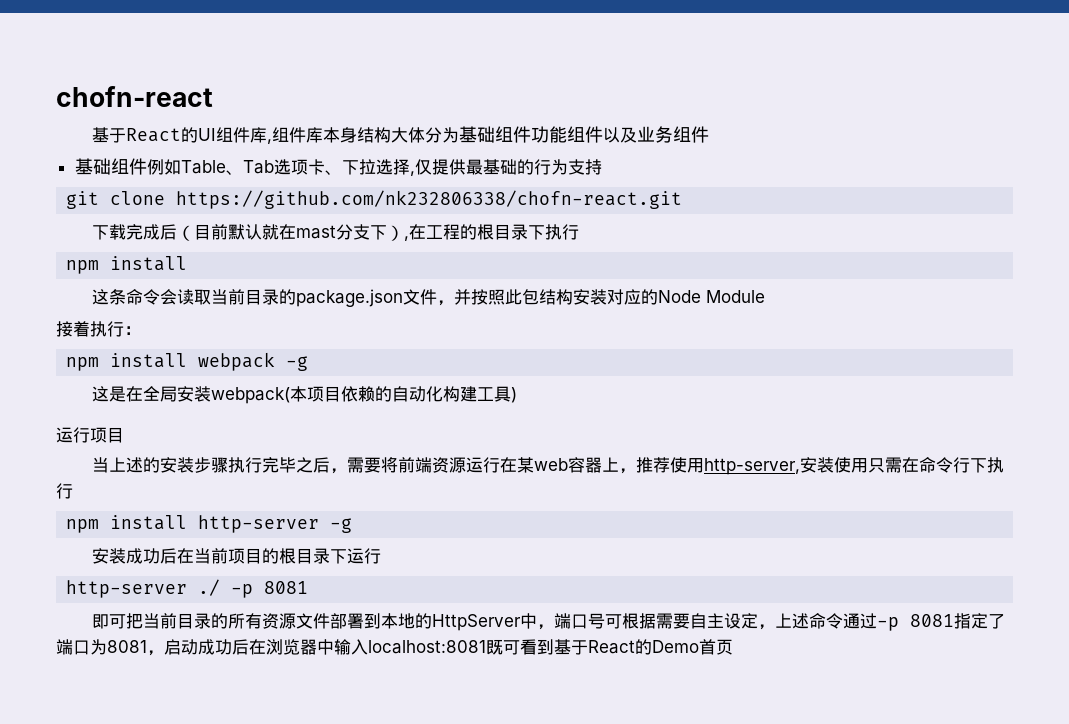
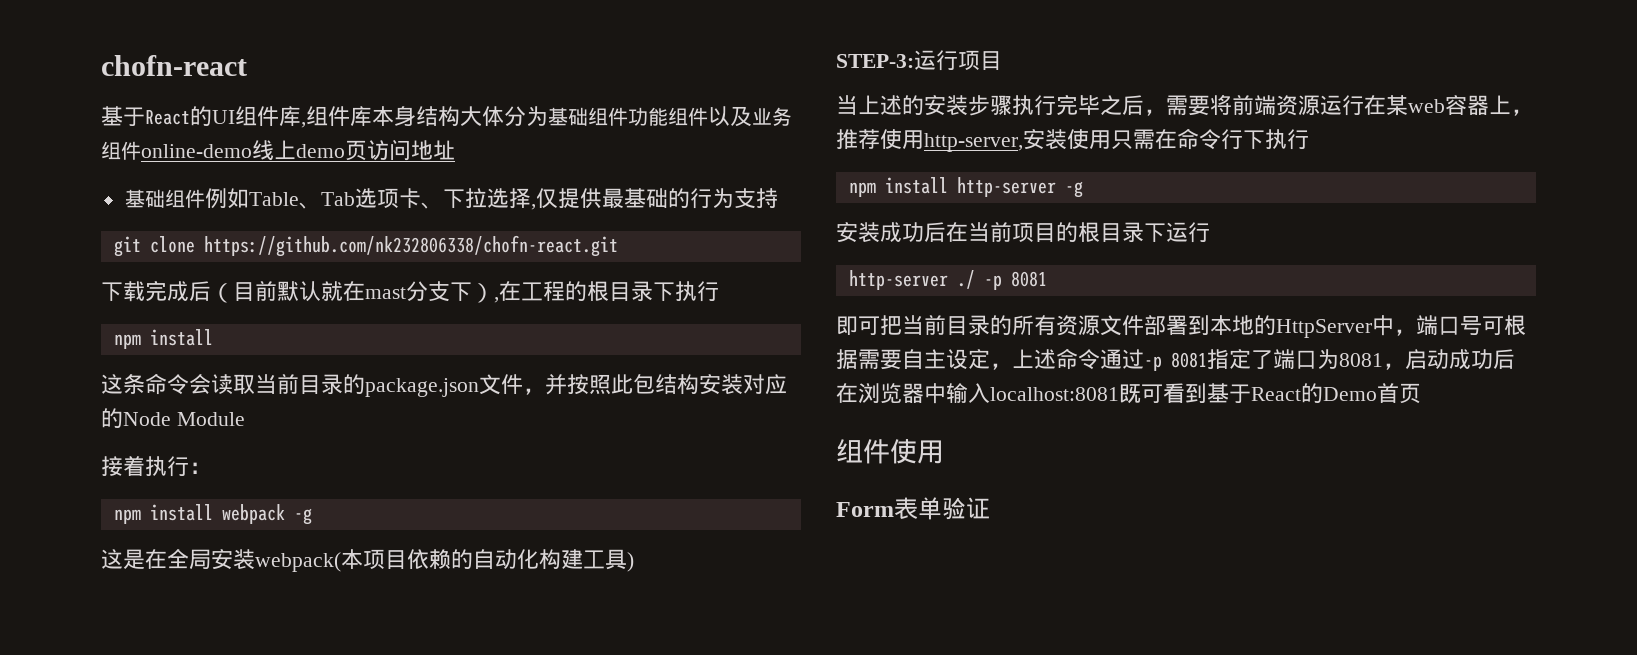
(710, 134) none -> [141,139,455,161] online-demo线上demo页访问地址
(518, 395) none -> [836,54,914,68] STEP-3:
(733, 647) none -> [836,439,944,464] [836,497,990,520] // 组件使用 // Form表单验证

